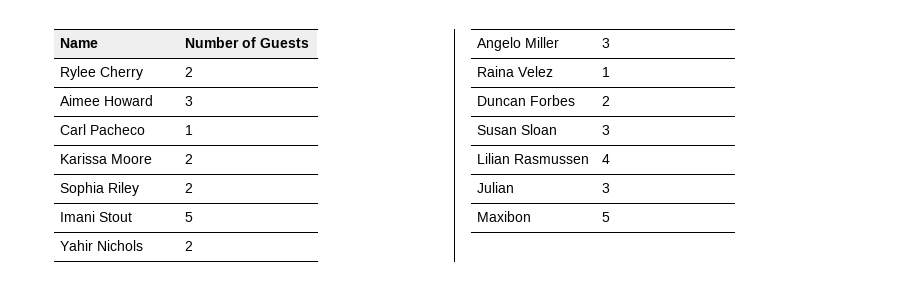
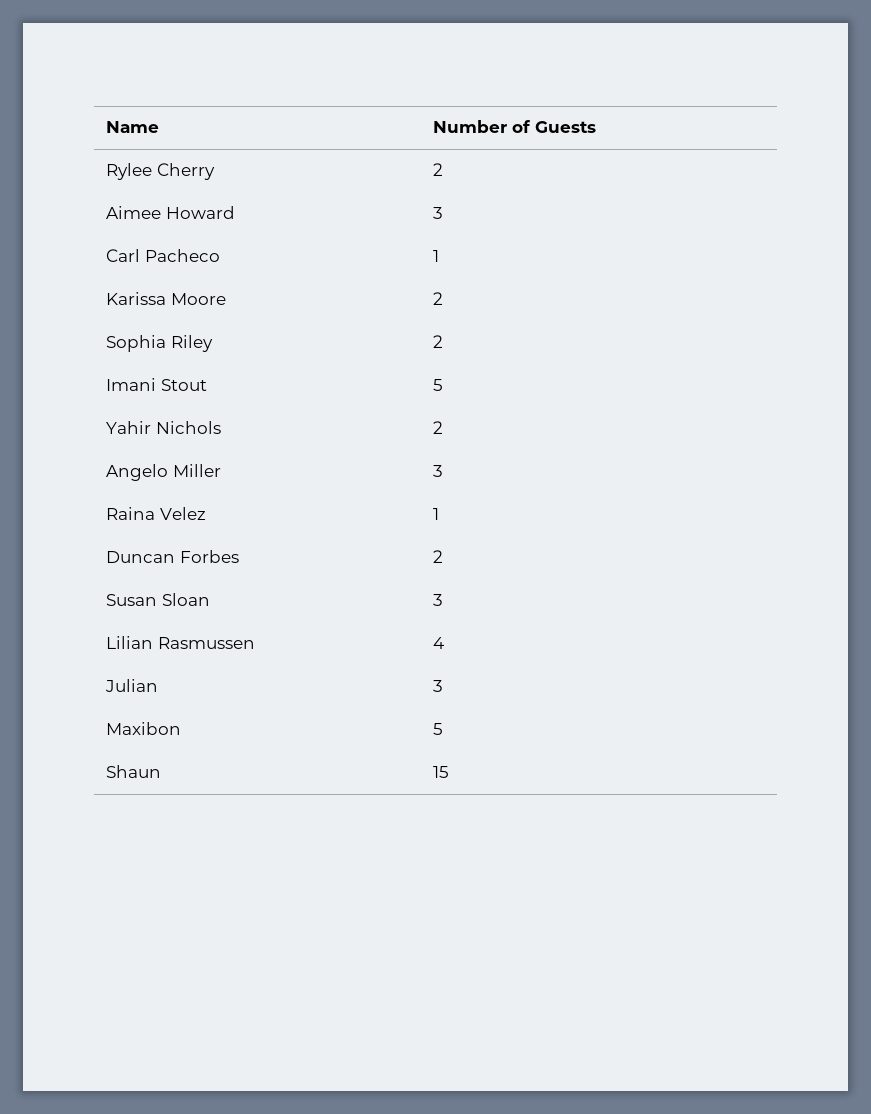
(610, 217) none -> [106,765,162,778] [433,766,450,778] // Shaun | 15

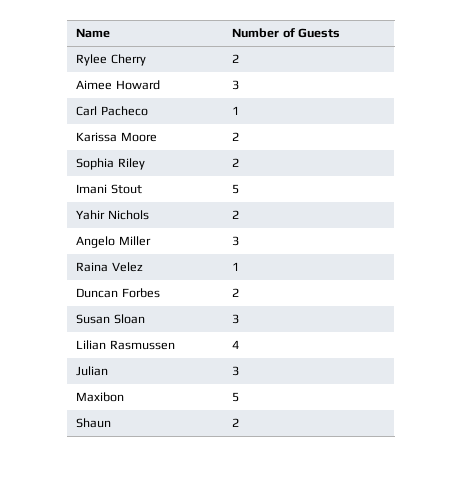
[433,766,450,778] 15 -> [232,418,240,427] 2

